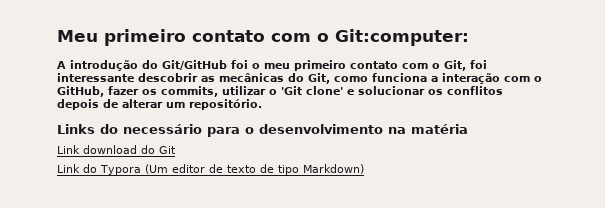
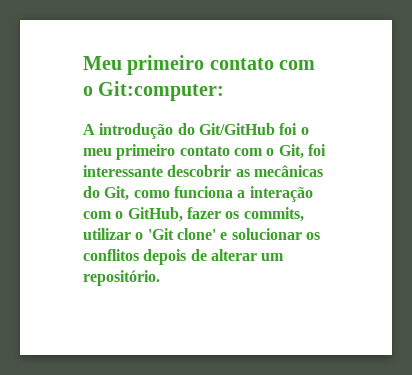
[57,124,468,137] [57,145,176,154] [57,164,364,175] // Links do necessário para o desenvolvimento na matéria // Link download do Git // Link do Typora (Um editor de texto de tipo Markdown) -> (160, 278) none

